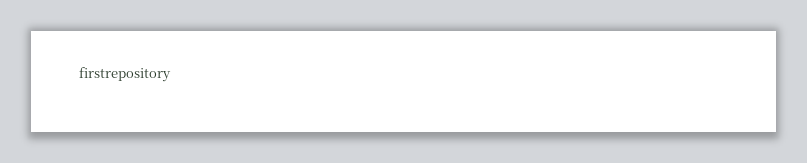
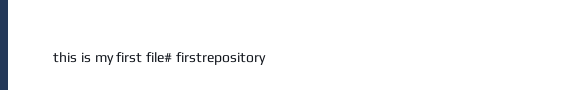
(79, 74) none -> [53,52,173,65] this is my first file#

